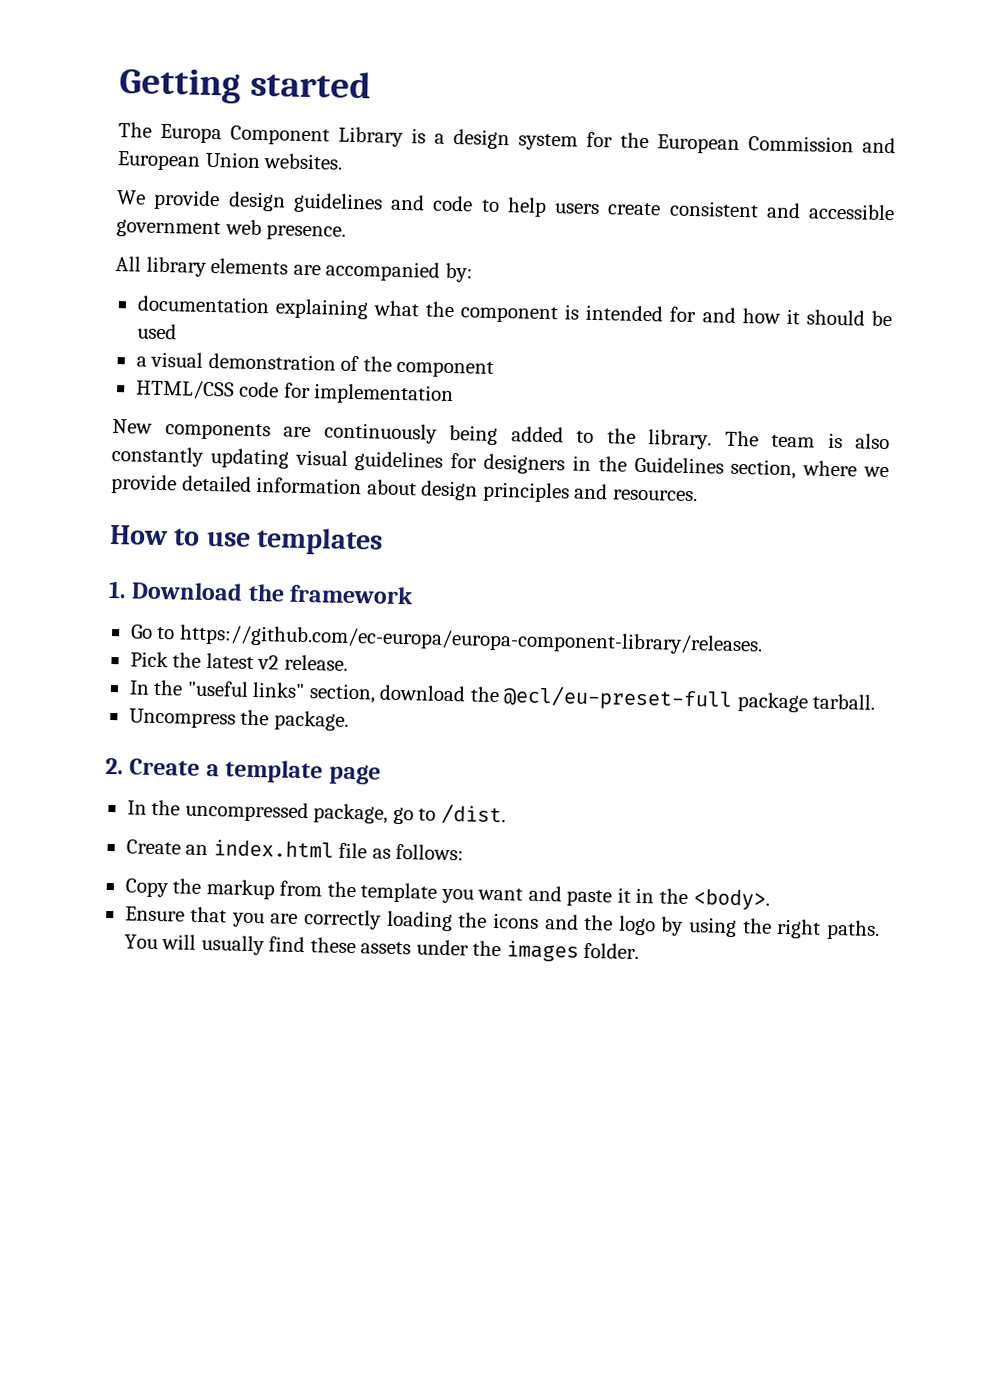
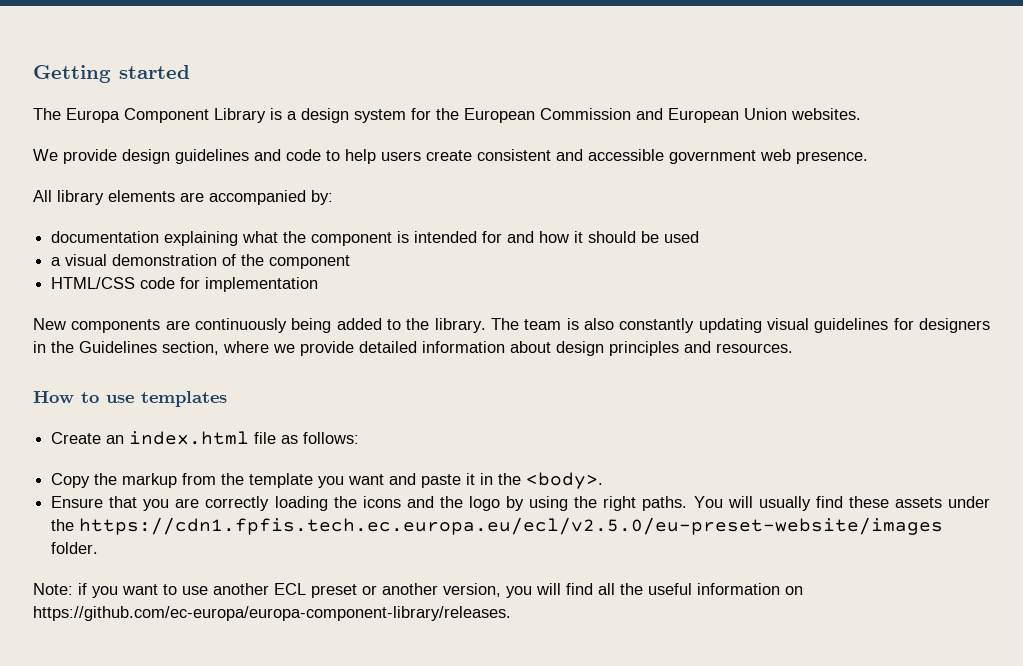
[108,580,415,605] [129,624,763,656] [129,651,348,671] [128,679,876,713] [128,708,349,731] [105,757,381,785] [126,799,506,826] // 1. Download the framework // Go to https://github.com/ec-europa/europa-component-library/releases. // Pick the latest v2 release. // In the "useful links" section, download the @ecl/eu-preset-full package tarball. // Uncompress the package. // 2. Create a template page // In the uncompressed package, go to /dist. -> (227, 399) none
[505,940,579,962] images -> [79,517,944,535] https://cdn1.fpfis.tech.ec.europa.eu/ecl/v2.5.0/eu-preset-website/images
(640, 951) none -> [33,583,803,598] [33,606,511,621] // Note: if you want to use another ECL preset or another version, you will find all the useful information on https://github.com/ec-europa/europa-component-library/releases.

